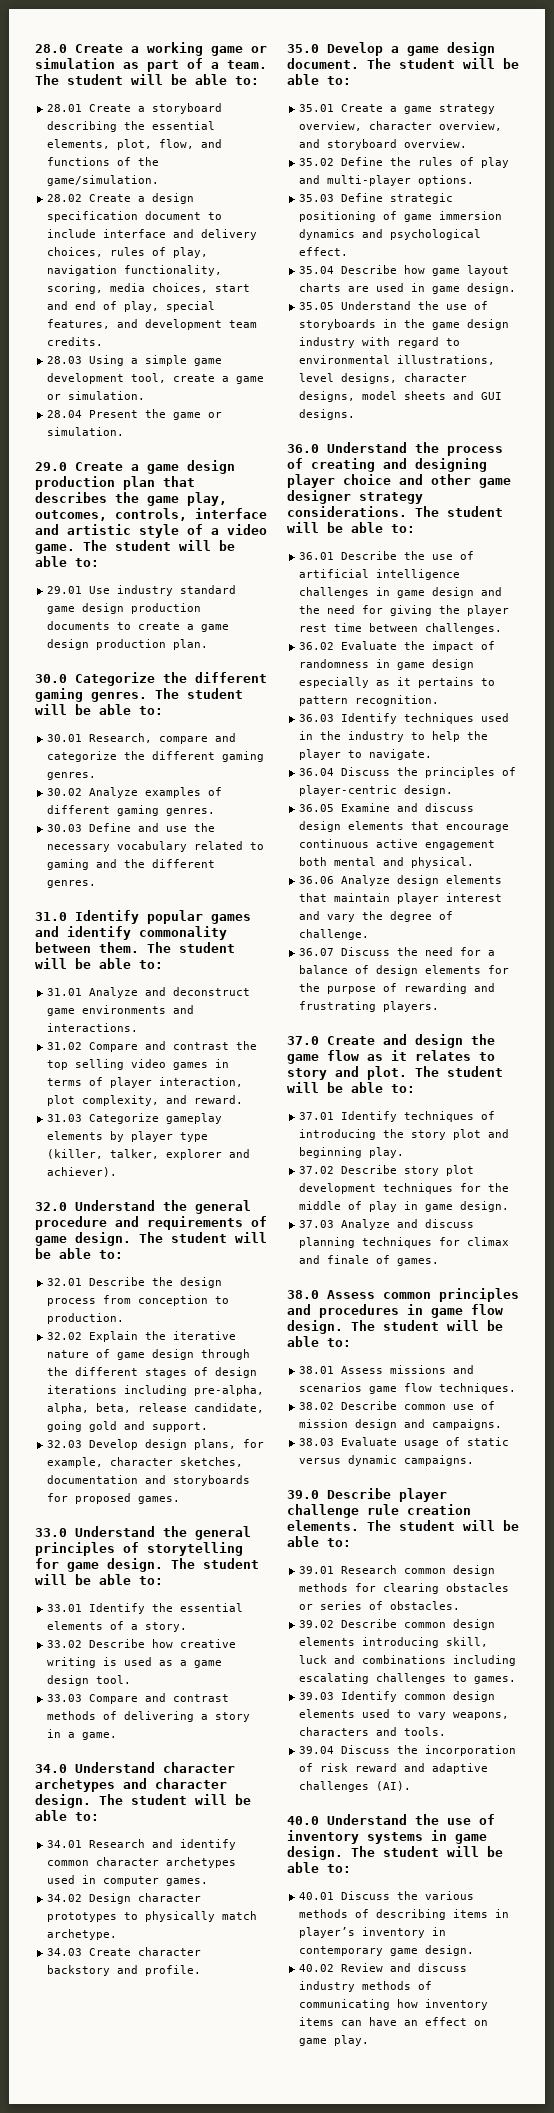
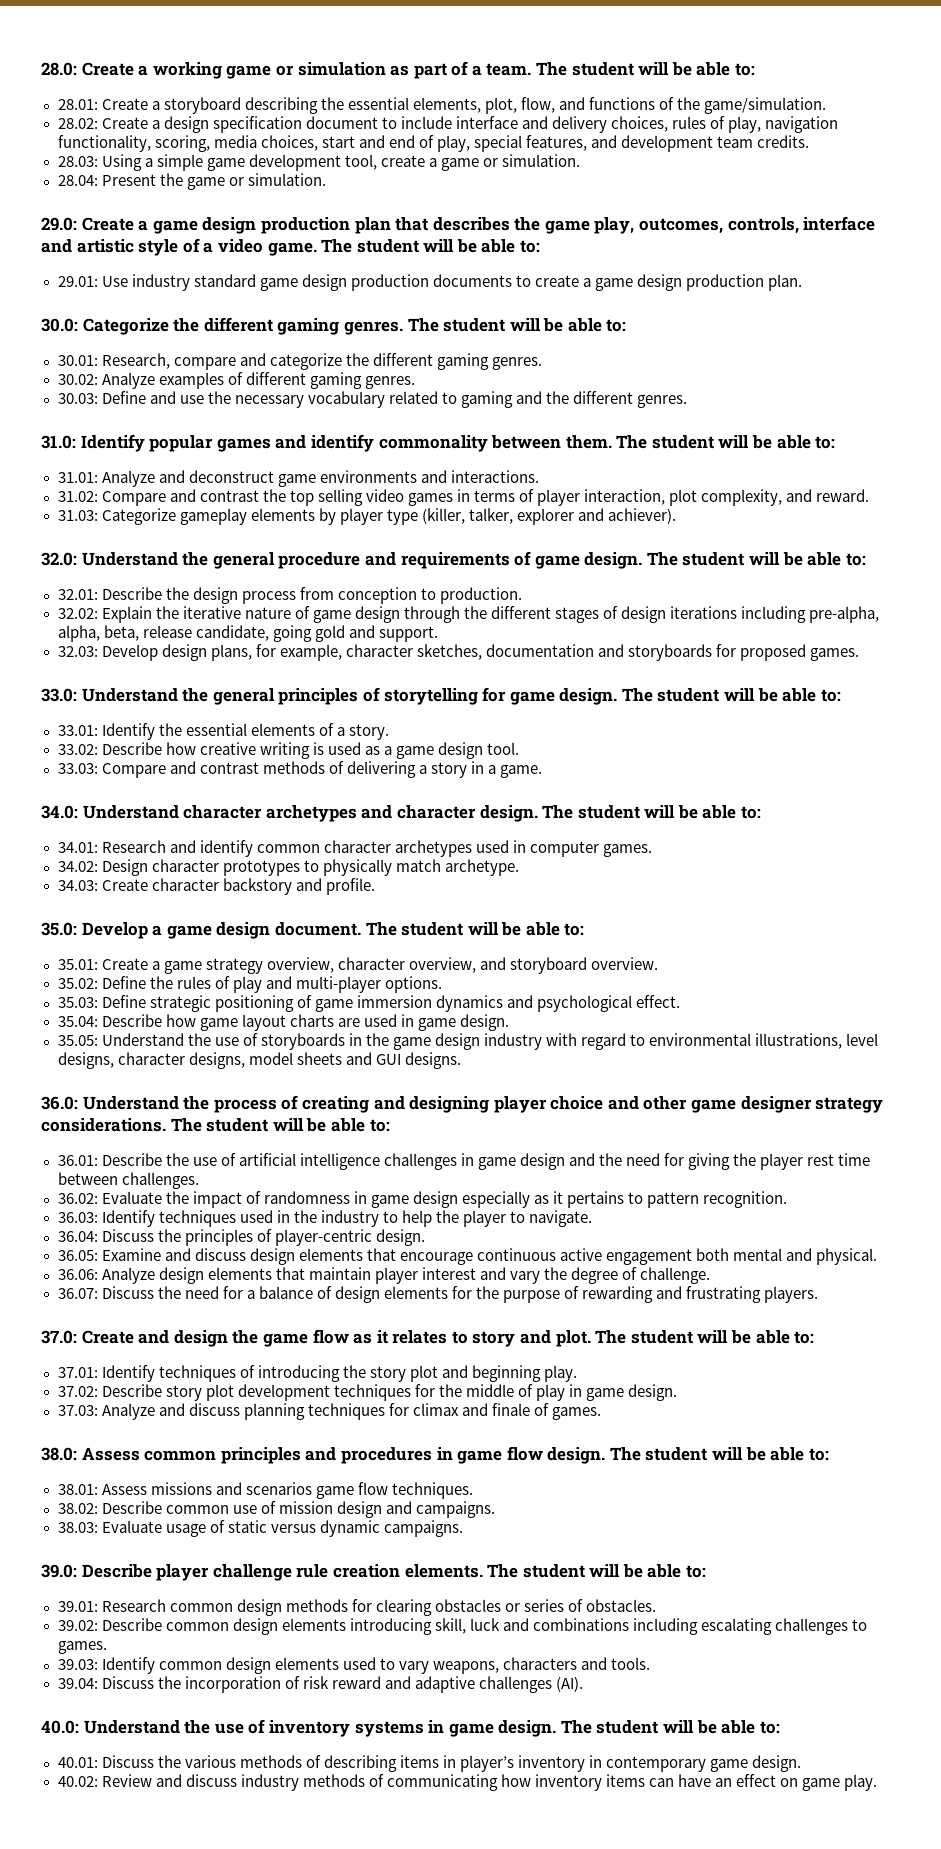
[35,44,67,53] 28.0 -> [41,62,77,76] 28.0:
[47,104,83,112] 28.01 -> [57,99,98,110] 28.01:
[47,194,83,202] 28.02 -> [57,118,98,129] 28.02:
[47,356,83,364] 28.03 -> [57,156,98,167] 28.03:
[47,410,83,418] 28.04 -> [57,175,98,186] 28.04:
[35,462,67,471] 29.0 -> [41,217,77,231] 29.0:
[47,586,83,594] 29.01 -> [57,276,98,287] 29.01:
[35,674,67,683] 30.0 -> [41,318,78,332] 30.0:
[47,734,83,742] 30.01 -> [57,355,98,366] 30.01:
[47,788,83,796] 30.02 -> [57,374,98,385] 30.02:
[47,824,83,832] 30.03 -> [57,393,98,404] 30.03:
[35,912,67,921] 31.0 -> [41,435,76,449] 31.0:
[47,988,83,996] 31.01 -> [57,472,98,483] 31.01:
[47,1042,83,1050] 31.02 -> [57,491,98,502] 31.02:
[47,1114,83,1122] 31.03 -> [57,510,98,521] 31.03:
[35,1202,67,1211] 32.0 -> [41,552,77,566] 32.0:
[47,1278,83,1286] 32.01 -> [57,589,98,600] 32.01:
[47,1332,83,1340] 32.02 -> [57,608,98,619] 32.02:
[47,1440,83,1448] 32.03 -> [57,646,98,657] 32.03:
[35,1528,67,1537] 33.0 -> [41,688,77,702] 33.0:
[47,1604,83,1612] 33.01 -> [57,725,98,736] 33.01:
[47,1640,83,1648] 33.02 -> [57,744,98,755] 33.02:
[47,1694,83,1702] 33.03 -> [57,763,98,774] 33.03:
[35,1764,67,1773] 34.0 -> [41,805,78,819] 34.0:
[47,1840,83,1848] 34.01 -> [57,842,98,853] 34.01:
[47,1894,83,1902] 34.02 -> [57,861,98,872] 34.02:
[47,1948,83,1956] 34.03 -> [57,880,98,891] 34.03:
[287,44,319,53] 35.0 -> [41,922,77,936] 35.0:
[299,104,335,112] 35.01 -> [57,959,98,970] 35.01:
[299,158,335,166] 35.02 -> [57,978,98,989] 35.02:
[299,194,335,202] 35.03 -> [57,997,98,1008] 35.03:
[299,266,335,274] 35.04 -> [57,1016,98,1027] 35.04:
[299,302,335,310] 35.05 -> [57,1035,98,1046] 35.05:
[287,444,319,453] 36.0 -> [41,1096,78,1110] 36.0:
[299,552,335,560] 36.01 -> [57,1155,98,1166] 36.01:
[299,642,335,650] 36.02 -> [57,1193,98,1204] 36.02:
[299,714,335,722] 36.03 -> [57,1212,98,1223] 36.03:
[299,768,335,776] 36.04 -> [57,1231,98,1242] 36.04:
[299,804,335,812] 36.05 -> [57,1250,98,1261] 36.05:
[299,876,335,884] 36.06 -> [57,1269,98,1280] 36.06:
[299,948,335,956] 36.07 -> [57,1288,98,1299] 36.07:
[287,1036,319,1045] 37.0 -> [41,1330,77,1344] 37.0:
[299,1112,335,1120] 37.01 -> [57,1367,98,1378] 37.01:
[299,1166,335,1174] 37.02 -> [57,1386,98,1397] 37.02:
[299,1220,335,1228] 37.03 -> [57,1405,98,1416] 37.03:
[287,1290,319,1299] 38.0 -> [41,1447,77,1461] 38.0:
[299,1366,335,1374] 38.01 -> [57,1484,98,1495] 38.01:
[299,1402,335,1410] 38.02 -> [57,1503,98,1514] 38.02:
[299,1438,335,1446] 38.03 -> [57,1522,98,1533] 38.03:
[287,1490,319,1499] 39.0 -> [41,1564,77,1578] 39.0:
[299,1566,335,1574] 39.01 -> [57,1601,98,1612] 39.01:
[299,1620,335,1628] 39.02 -> [57,1620,98,1631] 39.02:
[299,1692,335,1700] 39.03 -> [57,1659,98,1670] 39.03:
[299,1746,335,1754] 39.04 -> [57,1678,98,1689] 39.04:
[287,1816,319,1825] 40.0 -> [41,1720,79,1734] 40.0:
[299,1892,335,1900] 40.01 -> [57,1757,98,1768] 40.01:
[299,1964,335,1972] 40.02 -> [57,1776,98,1787] 40.02:

